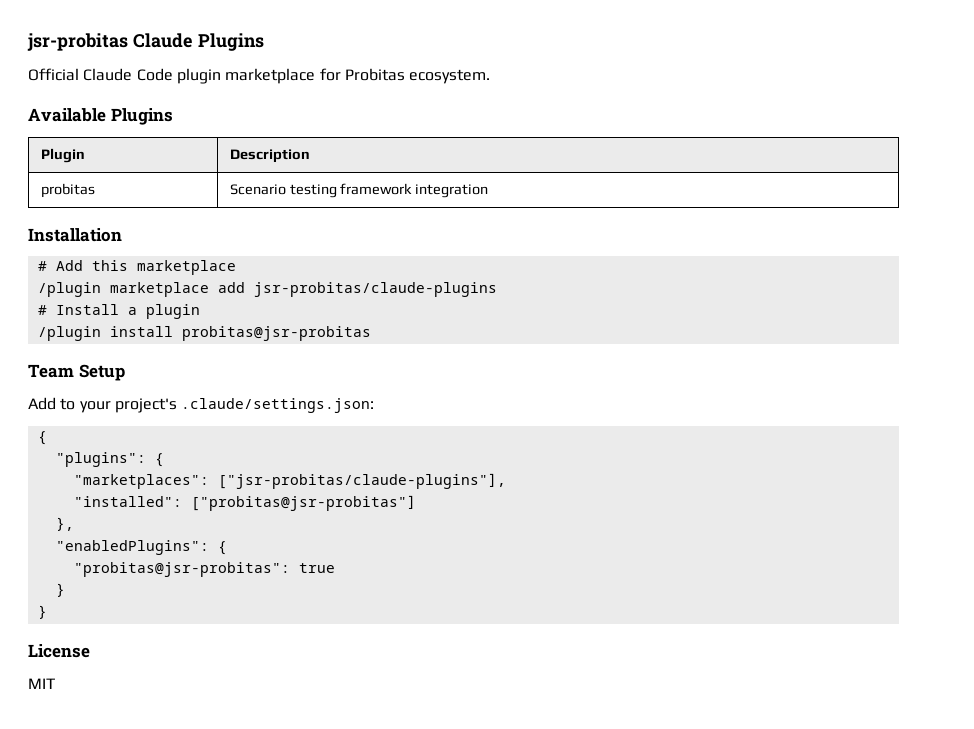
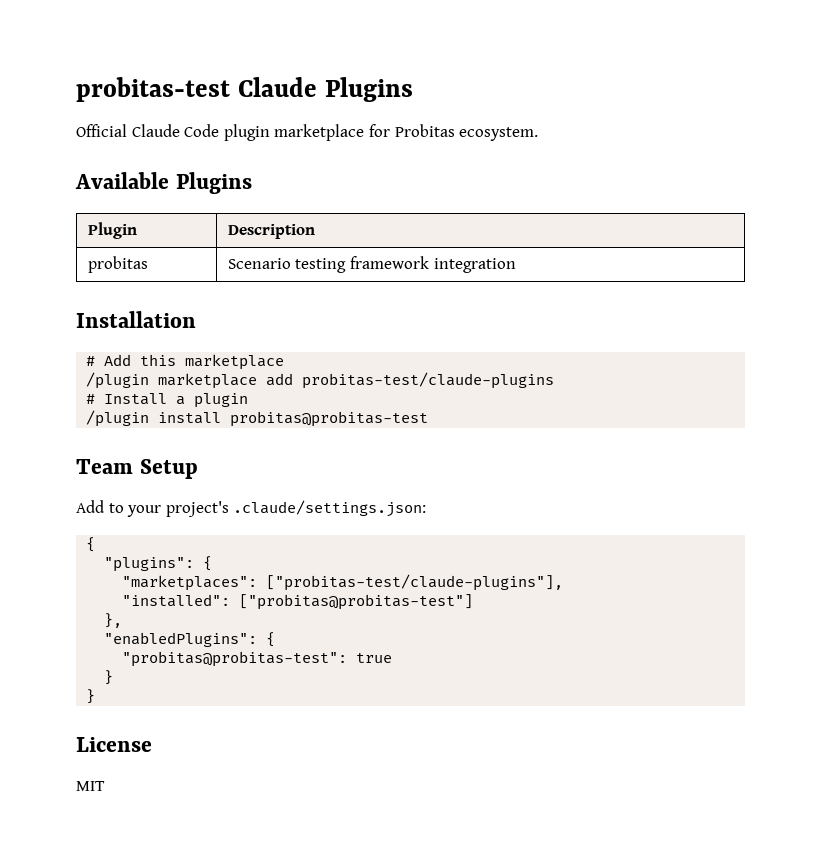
[27,33,128,51] jsr-probitas -> [76,77,230,102] probitas-test
[253,282,497,297] jsr-probitas/claude-plugins -> [302,372,555,389] probitas-test/claude-plugins
[181,326,371,341] probitas@jsr-probitas -> [230,411,429,427] probitas@probitas-test
[217,473,506,489] ["jsr-probitas/claude-plugins"], -> [266,574,564,591] ["probitas-test/claude-plugins"],
[190,495,416,511] ["probitas@jsr-probitas"] -> [239,594,474,610] ["probitas@probitas-test"]
[73,562,290,577] "probitas@jsr-probitas": -> [122,651,348,667] "probitas@probitas-test":

